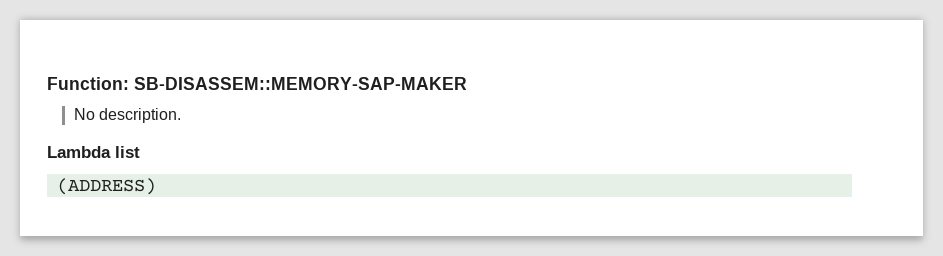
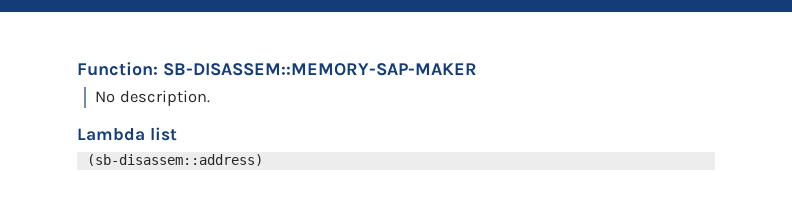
[56,178,156,195] (ADDRESS) -> [86,154,263,166] (sb-disassem::address)

